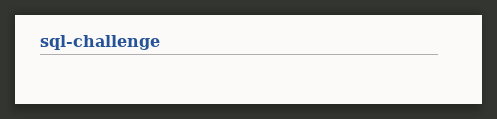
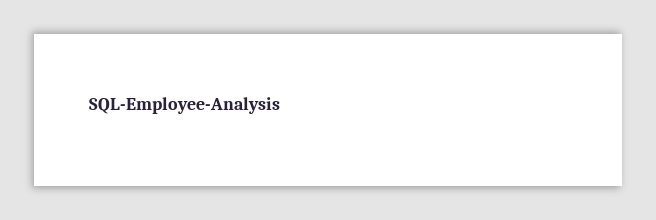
[40,35,160,50] sql-challenge -> [89,97,280,114] SQL-Employee-Analysis

